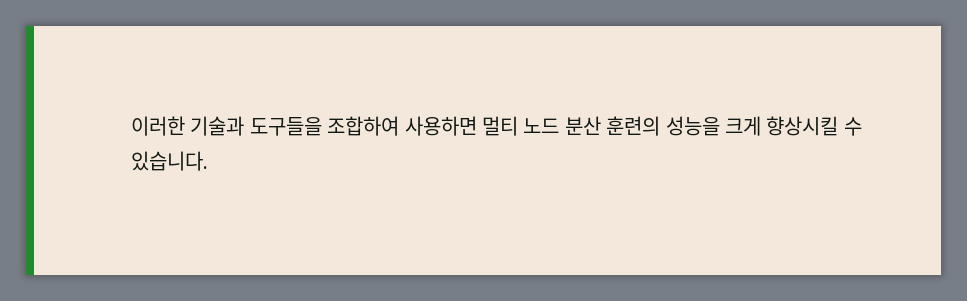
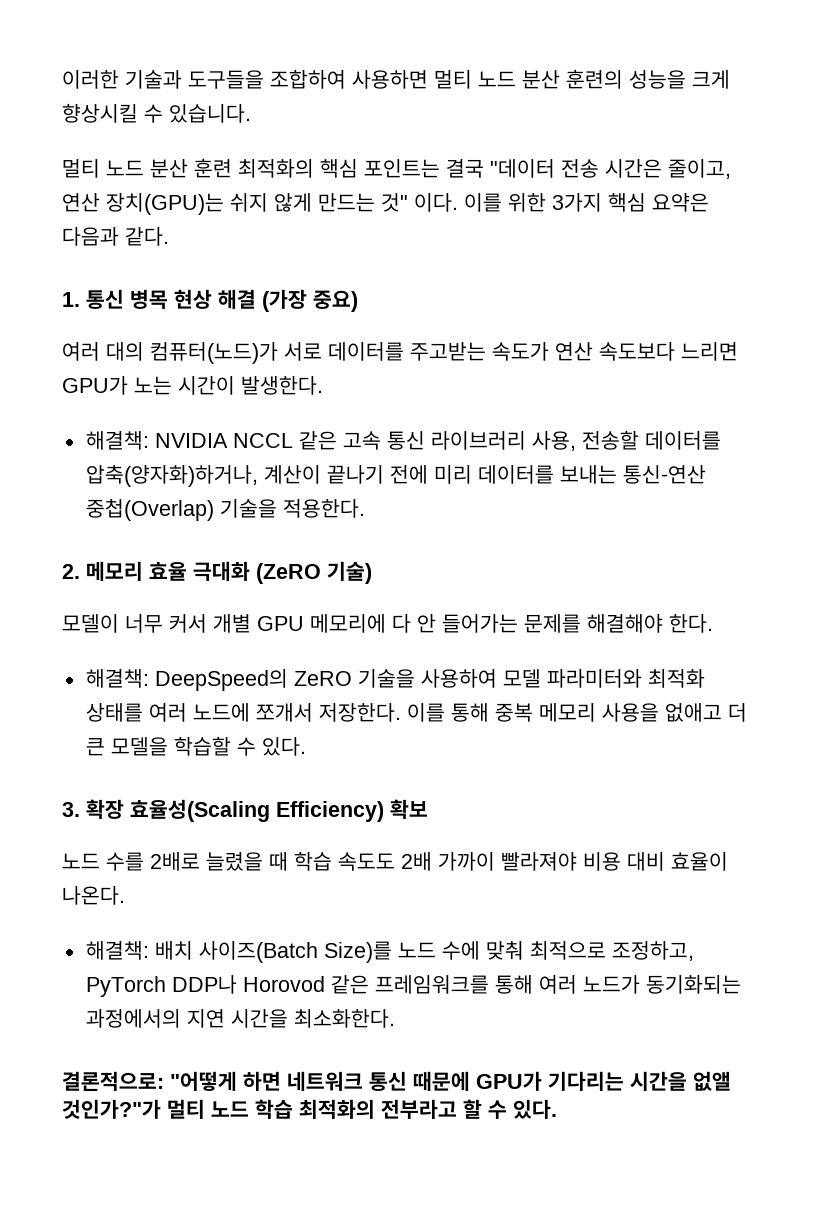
(207, 161) none -> [62,158,731,179] [62,193,709,215] [62,227,169,246] [62,289,358,312] [62,342,738,364] [62,376,323,395] [85,430,721,451] [85,464,706,487] [85,498,365,521] [62,561,372,584] [62,614,713,633] [85,669,705,691] [85,703,747,722] [85,736,306,756] [62,799,428,822] [62,851,728,871] [62,886,125,905] [85,941,694,963] [85,975,741,997] [85,1009,395,1028] [62,1071,731,1092] [62,1099,557,1119] // 멀티 노드 분산 훈련 최적화의 핵심 포인트는 결국 "데이터 전송 시간은 줄이고, 연산 장치(GPU)는 쉬지 않게 만드는 것" 이다. 이를 위한 3가지 핵심 요약은 다음과 같다. // 1. 통신 병목 현상 해결 (가장 중요) // 여러 대의 컴퓨터(노드)가 서로 데이터를 주고받는 속도가 연산 속도보다 느리면 GPU가 노는 시간이 발생한다. // 해결책: NVIDIA NCCL 같은 고속 통신 라이브러리 사용, 전송할 데이터를 압축(양자화)하거나, 계산이 끝나기 전에 미리 데이터를 보내는 통신-연산 중첩(Overlap) 기술을 적용한다. // 2. 메모리 효율 극대화 (ZeRO 기술) // 모델이 너무 커서 개별 GPU 메모리에 다 안 들어가는 문제를 해결해야 한다. // 해결책: DeepSpeed의 ZeRO 기술을 사용하여 모델 파라미터와 최적화 상태를 여러 노드에 쪼개서 저장한다. 이를 통해 중복 메모리 사용을 없애고 더 큰 모델을 학습할 수 있다. // 3. 확장 효율성(Scaling Efficiency) 확보 // 노드 수를 2배로 늘렸을 때 학습 속도도 2배 가까이 빨라져야 비용 대비 효율이 나온다. // 해결책: 배치 사이즈(Batch Size)를 노드 수에 맞춰 최적으로 조정하고, PyTorch DDP나 Horovod 같은 프레임워크를 통해 여러 노드가 동기화되는 과정에서의 지연 시간을 최소화한다. // 결론적으로: "어떻게 하면 네트워크 통신 때문에 GPU가 기다리는 시간을 없앨 것인가?"가 멀티 노드 학습 최적화의 전부라고 할 수 있다.

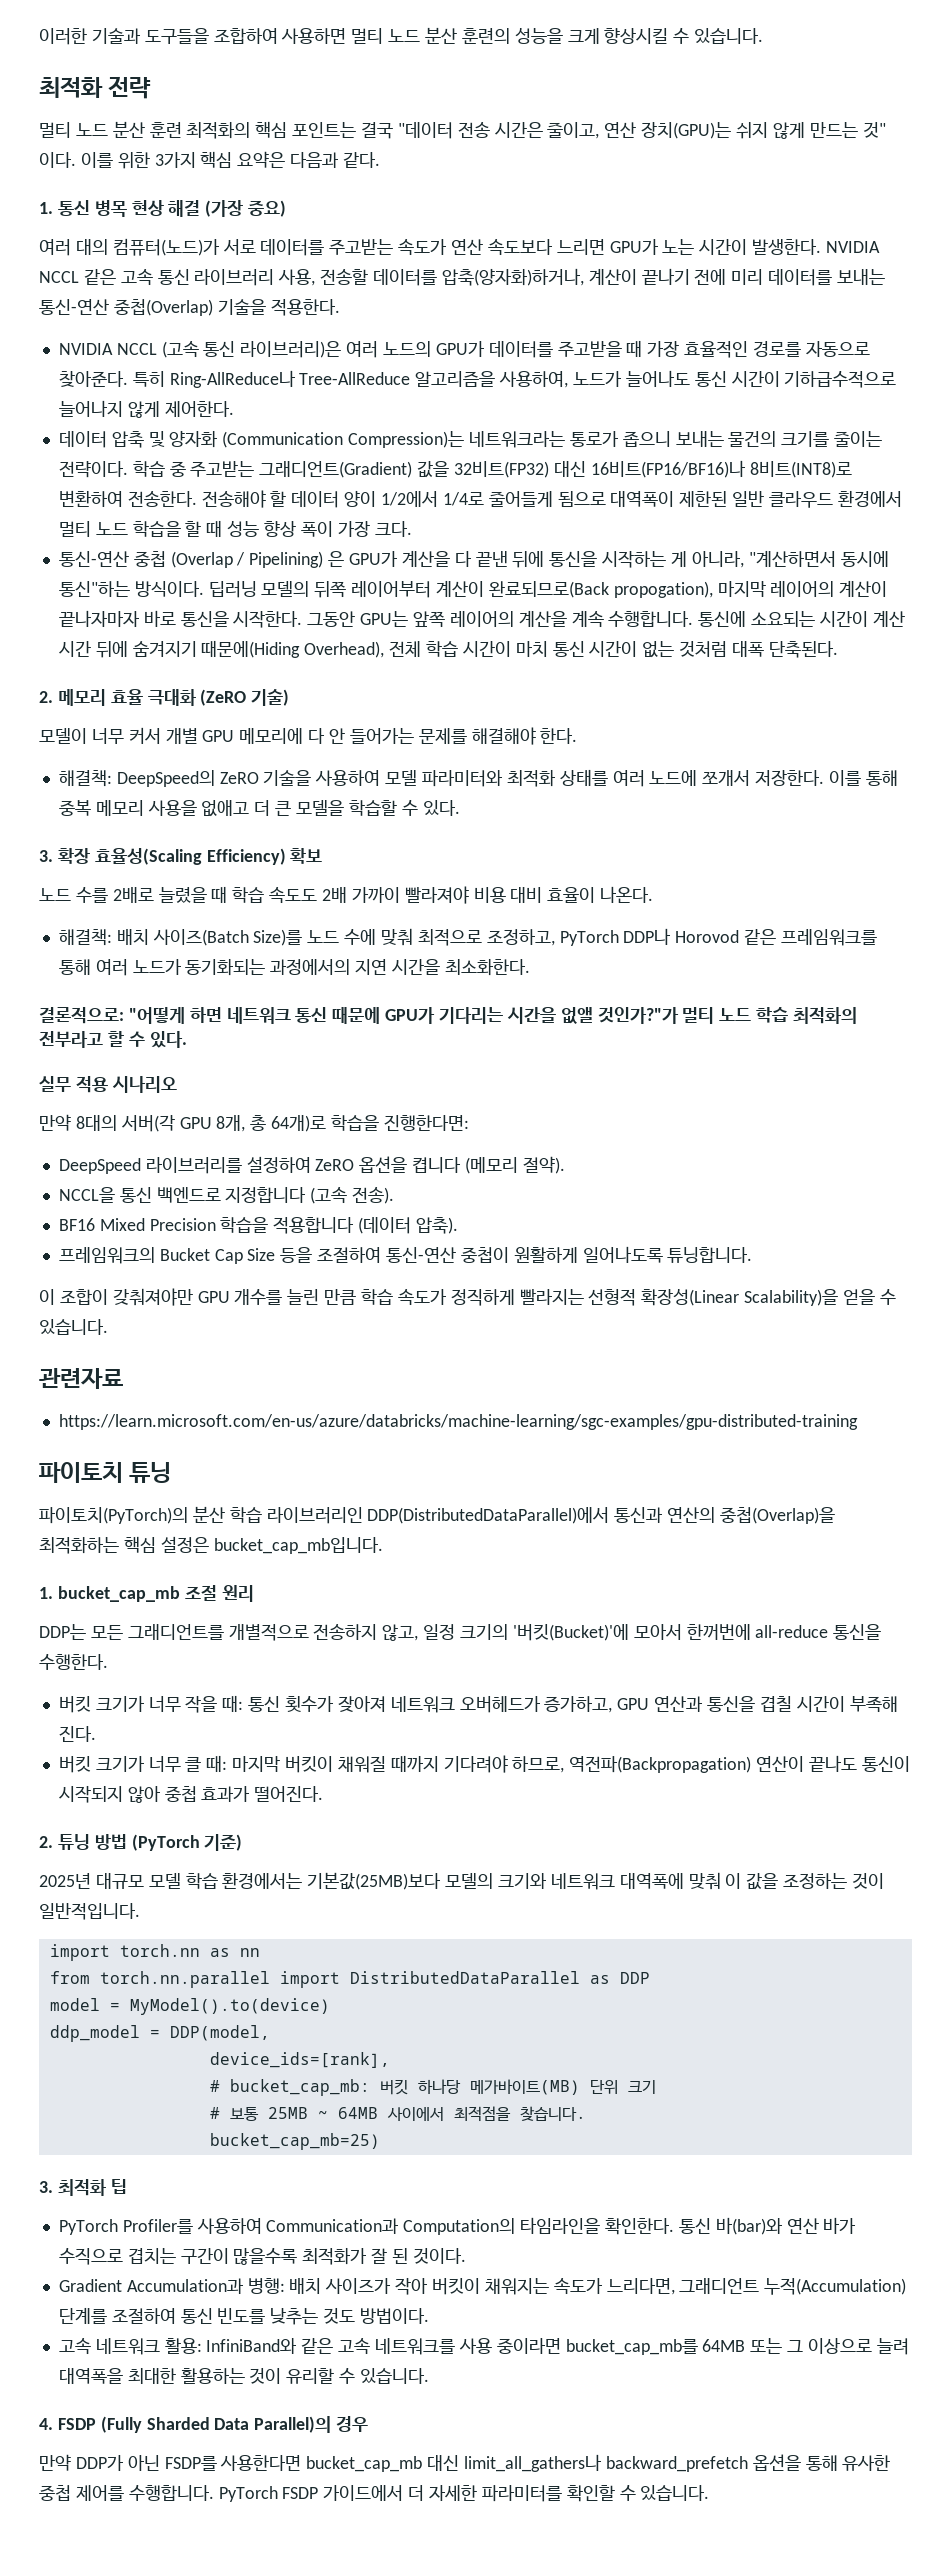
(251, 113) none -> [39,76,152,99] // 최적화 전략
[85,431,149,450] // 해결책: -> (822, 247) none
(365, 508) none -> [58,340,870,358] [58,370,897,388] [58,400,234,418] [58,430,883,448] [58,460,852,478] [58,490,902,508] [58,520,412,537] [58,550,889,568] [58,580,888,598] [58,610,905,628] [58,640,838,658] // NVIDIA NCCL (고속 통신 라이브러리)은 여러 노드의 GPU가 데이터를 주고받을 때 가장 효율적인 경로를 자동으로 찾아준다. 특히 Ring-AllReduce나 Tree-AllReduce 알고리즘을 사용하여, 노드가 늘어나도 통신 시간이 기하급수적으로 늘어나지 않게 제어한다. // 데이터 압축 및 양자화 (Communication Compression)는 네트워크라는 통로가 좁으니 보내는 물건의 크기를 줄이는 전략이다. 학습 중 주고받는 그래디언트(Gradient) 값을 32비트(FP32) 대신 16비트(FP16/BF16)나 8비트(INT8)로 변환하여 전송한다. 전송해야 할 데이터 양이 1/2에서 1/4로 줄어들게 됨으로 대역폭이 제한된 일반 클라우드 환경에서 멀티 노드 학습을 할 때 성능 향상 폭이 가장 크다. // 통신-연산 중첩 (Overlap / Pipelining) 은 GPU가 계산을 다 끝낸 뒤에 통신을 시작하는 게 아니라, "계산하면서 동시에 통신"하는 방식이다. 딥러닝 모델의 뒤쪽 레이어부터 계산이 완료되므로(Back propogation), 마지막 레이어의 계산이 끝나자마자 바로 통신을 시작한다. 그동안 GPU는 앞쪽 레이어의 계산을 계속 수행합니다. 통신에 소요되는 시간이 계산 시간 뒤에 숨겨지기 때문에(Hiding Overhead), 전체 학습 시간이 마치 통신 시간이 없는 것처럼 대폭 단축된다.
(557, 1109) none -> [39,1076,177,1093] [39,1114,469,1132] [58,1156,565,1174] [58,1187,395,1204] [58,1217,458,1234] [58,1246,753,1264] [39,1288,896,1306] [39,1319,108,1335] [39,1368,123,1389] [58,1414,858,1430] [39,1462,172,1483] [39,1506,836,1524] [39,1536,383,1554] [39,1585,254,1602] [39,1624,882,1641] [39,1654,108,1670] [58,1695,898,1713] [58,1726,96,1742] [58,1755,910,1773] [58,1785,324,1803] [39,1834,243,1851] [39,1872,885,1890] [39,1903,140,1920] [49,1944,260,1961] [49,1971,650,1988] [49,1998,330,2015] [49,2025,270,2042] [209,2052,390,2068] [209,2079,656,2096] [209,2106,586,2122] [209,2133,380,2150] [39,2179,127,2196] [58,2217,857,2235] [58,2247,466,2265] [58,2277,907,2295] [58,2307,429,2325] [58,2338,909,2355] [58,2368,429,2384] [39,2416,369,2433] [39,2454,891,2472] [39,2485,710,2502] // 실무 적용 시나리오 // 만약 8대의 서버(각 GPU 8개, 총 64개)로 학습을 진행한다면: // DeepSpeed 라이브러리를 설정하여 ZeRO 옵션을 켭니다 (메모리 절약). // NCCL을 통신 백엔드로 지정합니다 (고속 전송). // BF16 Mixed Precision 학습을 적용합니다 (데이터 압축). // 프레임워크의 Bucket Cap Size 등을 조절하여 통신-연산 중첩이 원활하게 일어나도록 튜닝합니다. // 이 조합이 갖춰져야만 GPU 개수를 늘린 만큼 학습 속도가 정직하게 빨라지는 선형적 확장성(Linear Scalability)을 얻을 수 있습니다. // 관련자료 // https://learn.microsoft.com/en-us/azure/databricks/machine-learning/sgc-examples/gpu-distributed-training // 파이토치 튜닝 // 파이토치(PyTorch)의 분산 학습 라이브러리인 DDP(DistributedDataParallel)에서 통신과 연산의 중첩(Overlap)을 최적화하는 핵심 설정은 bucket_cap_mb입니다. // 1. bucket_cap_mb 조절 원리 // DDP는 모든 그래디언트를 개별적으로 전송하지 않고, 일정 크기의 '버킷(Bucket)'에 모아서 한꺼번에 all-reduce 통신을 수행한다. // 버킷 크기가 너무 작을 때: 통신 횟수가 잦아져 네트워크 오버헤드가 증가하고, GPU 연산과 통신을 겹칠 시간이 부족해 진다. // 버킷 크기가 너무 클 때: 마지막 버킷이 채워질 때까지 기다려야 하므로, 역전파(Backpropagation) 연산이 끝나도 통신이 시작되지 않아 중첩 효과가 떨어진다. // 2. 튜닝 방법 (PyTorch 기준) // 2025년 대규모 모델 학습 환경에서는 기본값(25MB)보다 모델의 크기와 네트워크 대역폭에 맞춰 이 값을 조정하는 것이 일반적입니다. // import torch.nn as nn // from torch.nn.parallel import DistributedDataParallel as DDP // model = MyModel().to(device) // ddp_model = DDP(model, // device_ids=[rank], // # bucket_cap_mb: 버킷 하나당 메가바이트(MB) 단위 크기 // # 보통 25MB ~ 64MB 사이에서 최적점을 찾습니다. // bucket_cap_mb=25) // 3. 최적화 팁 // PyTorch Profiler를 사용하여 Communication과 Computation의 타임라인을 확인한다. 통신 바(bar)와 연산 바가 수직으로 겹치는 구간이 많을수록 최적화가 잘 된 것이다. // Gradient Accumulation과 병행: 배치 사이즈가 작아 버킷이 채워지는 속도가 느리다면, 그래디언트 누적(Accumulation) 단계를 조절하여 통신 빈도를 낮추는 것도 방법이다. // 고속 네트워크 활용: InfiniBand와 같은 고속 네트워크를 사용 중이라면 bucket_cap_mb를 64MB 또는 그 이상으로 늘려 대역폭을 최대한 활용하는 것이 유리할 수 있습니다. // 4. FSDP (Fully Sharded Data Parallel)의 경우 // 만약 DDP가 아닌 FSDP를 사용한다면 bucket_cap_mb 대신 limit_all_gathers나 backward_prefetch 옵션을 통해 유사한 중첩 제어를 수행합니다. PyTorch FSDP 가이드에서 더 자세한 파라미터를 확인할 수 있습니다.

